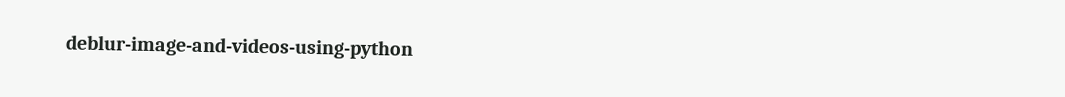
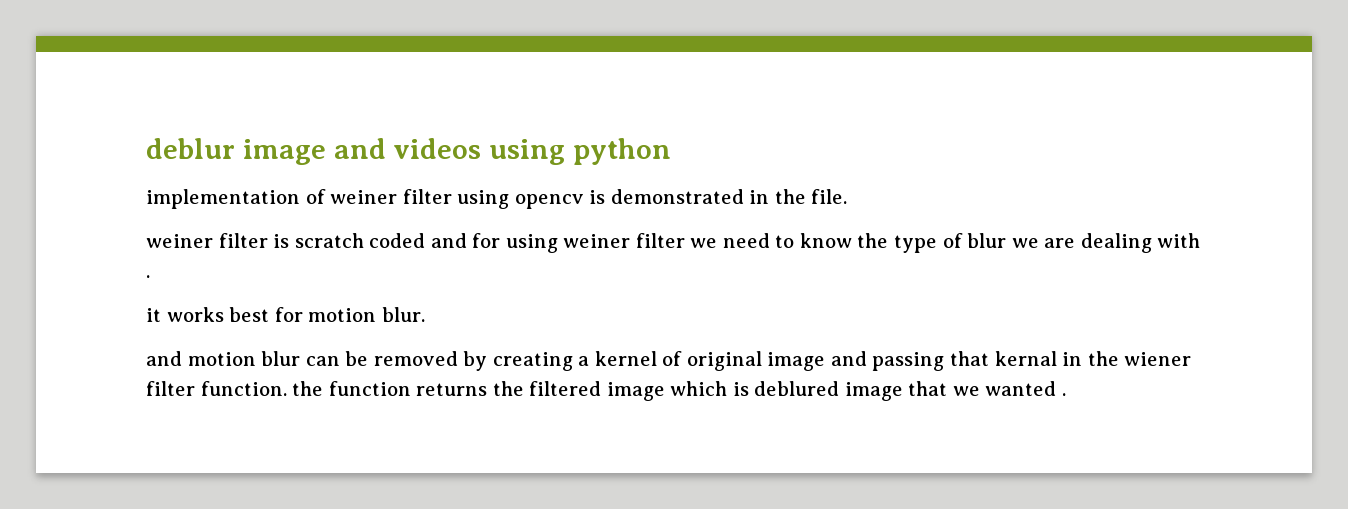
[65,34,414,60] deblur-image-and-videos-using-python -> [146,138,672,165] [146,189,848,209] [146,233,1201,253] [146,275,150,278] [146,307,425,322] [146,351,1192,371] [146,381,1067,401] deblur image and videos using python // implementation of weiner filter using opencv is demonstrated in the file. // weiner filter is scratch coded and for using weiner filter we need to know the type of blur we are dealing with . // it works best for motion blur. // and motion blur can be removed by creating a kernel of original image and passing that kernal in the wiener filter function. the function returns the filtered image which is deblured image that we wanted .

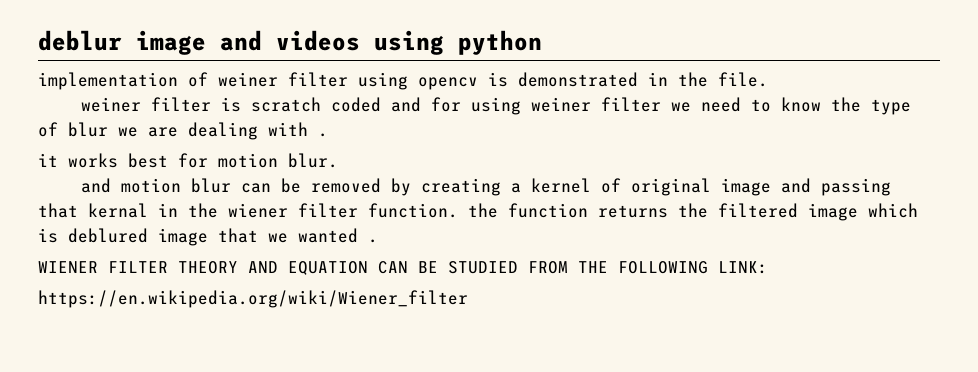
(1067, 394) none -> [38,261,768,275] [38,290,468,308] // WIENER FILTER THEORY AND EQUATION CAN BE STUDIED FROM THE FOLLOWING LINK: // https://en.wikipedia.org/wiki/Wiener_filter

